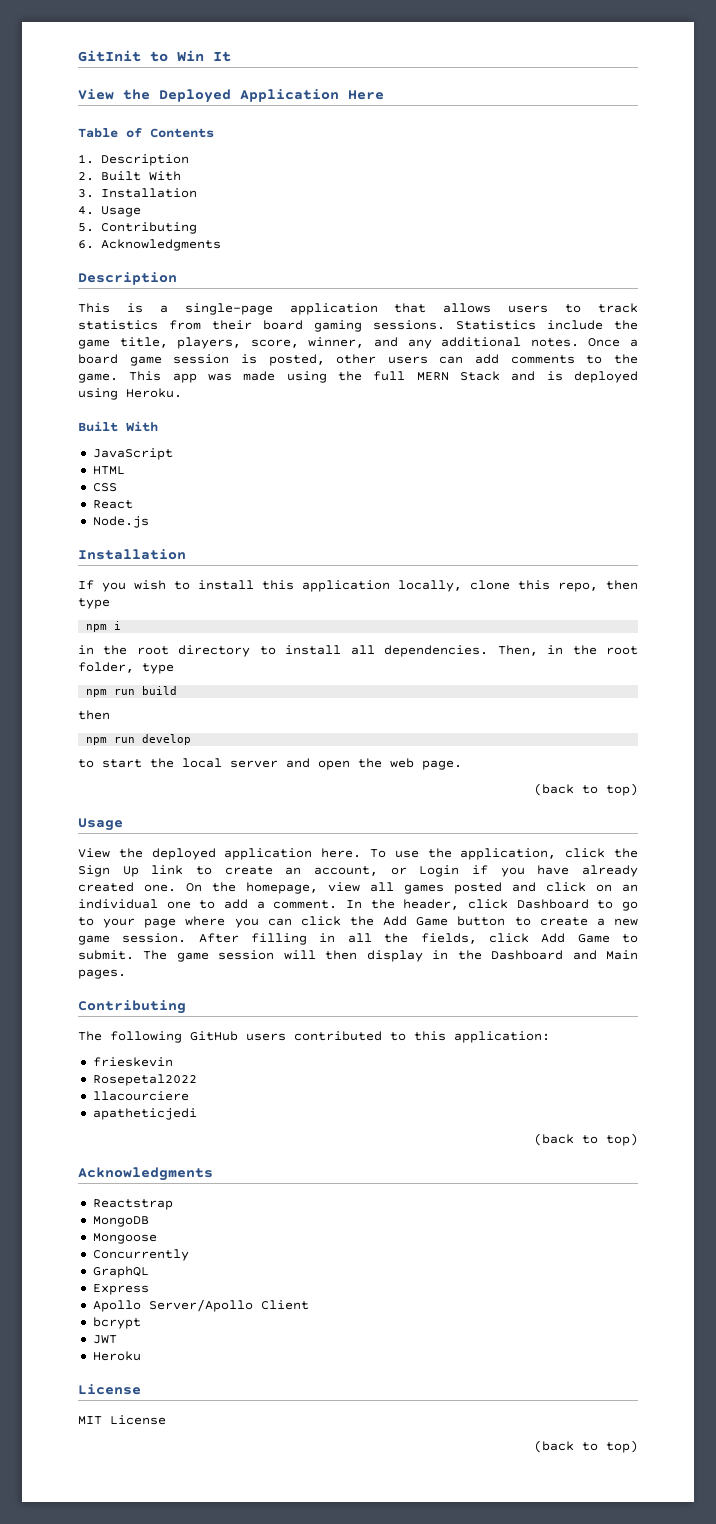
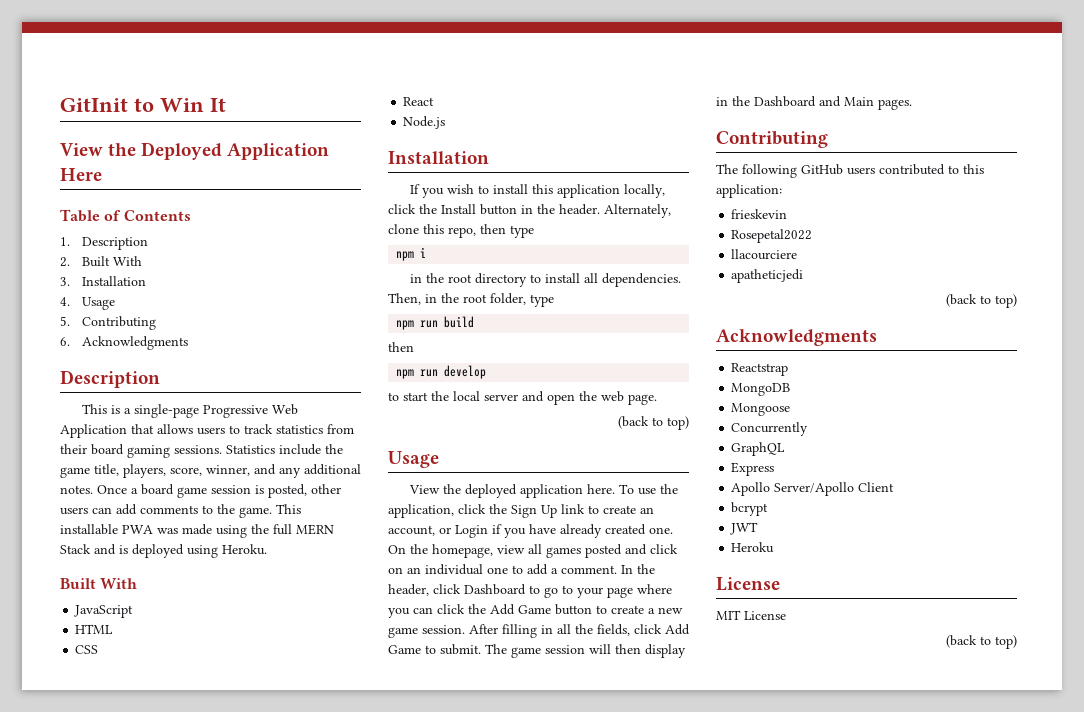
[289,303,378,315] application -> [203,404,299,418] [60,424,127,438] Progressive Web Application
[172,373,197,383] app -> [60,524,153,535] installable PWA
(462, 586) none -> [388,204,671,218] click the Install button in the header. Alternately,

